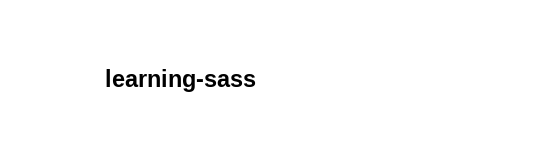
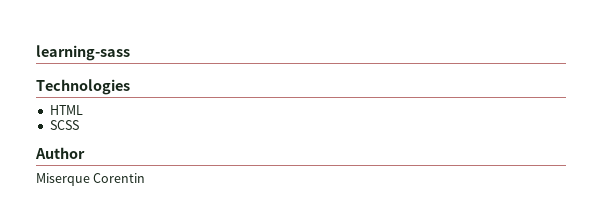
(256, 80) none -> [36,79,130,95] [49,105,83,115] [49,120,79,130] [35,147,85,159] [36,173,146,186] // Technologies // HTML // SCSS // Author // Miserque Corentin

